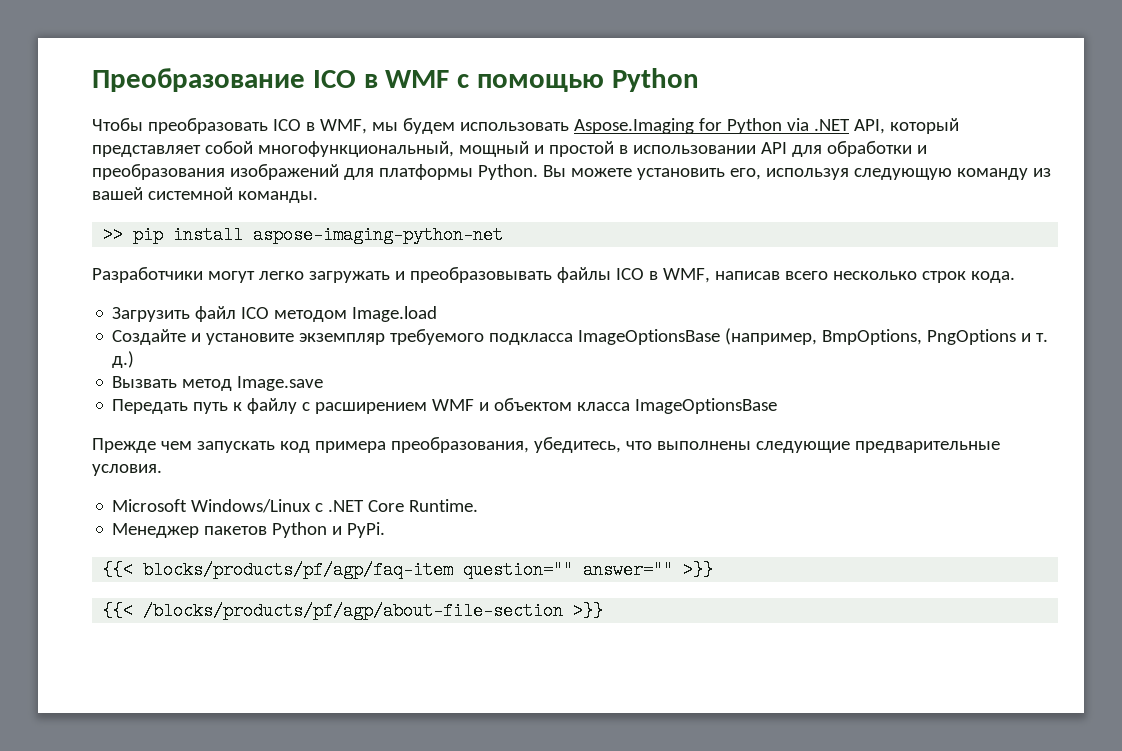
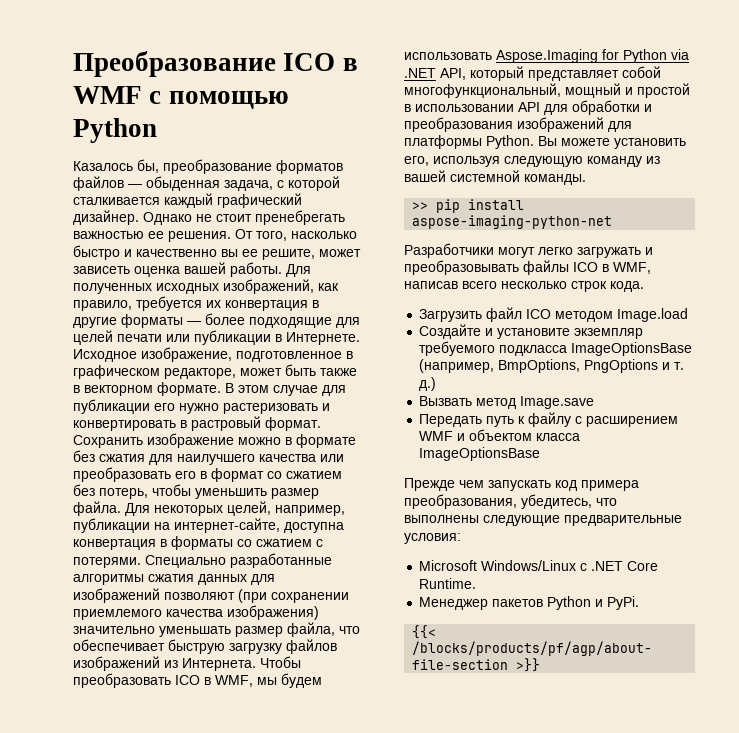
(699, 80) none -> [73,159,343,174] [73,176,340,191] [73,193,302,208] [73,210,345,225] [73,229,357,242] [73,245,361,260] [73,262,311,277] [73,279,339,294] [73,296,319,311] [73,313,360,328] [73,330,360,345] [73,347,353,362] [73,364,357,379] [73,382,346,396] [73,399,330,414] [73,416,321,431] [73,433,356,448] [73,450,344,465] [73,467,342,482] [73,484,319,499] [73,501,345,516] [73,518,344,533] [73,536,323,550] [73,553,332,568] [73,574,275,585] [73,588,349,603] [73,605,319,620] [73,622,360,637] [73,639,337,654] [73,656,256,671] Казалось бы, преобразование форматов файлов — обыденная задача, с которой сталкивается каждый графический дизайнер. Однако не стоит пренебрегать важностью ее решения. От того, насколько быстро и качественно вы ее решите, может зависеть оценка вашей работы. Для полученных исходных изображений, как правило, требуется их конвертация в другие форматы — более подходящие для целей печати или публикации в Интернете. Исходное изображение, подготовленное в графическом редакторе, может быть также в векторном формате. В этом случае для публикации его нужно растеризовать и конвертировать в растровый формат. Сохранить изображение можно в формате без сжатия для наилучшего качества или преобразовать его в формат со сжатием без потерь, чтобы уменьшить размер файла. Для некоторых целей, например, публикации на интернет-сайте, доступна конвертация в форматы со сжатием с потерями. Специально разработанные алгоритмы сжатия данных для изображений позволяют (при сохранении приемлемого качества изображения) значительно уменьшать размер файла, что обеспечивает быструю загрузку файлов изображений из Интернета.
[92,464,162,476] условия. -> [404,533,461,544] условия:
[103,561,714,579] // {{< blocks/products/pf/agp/faq-item question="" answer="" >}} -> (640, 603) none

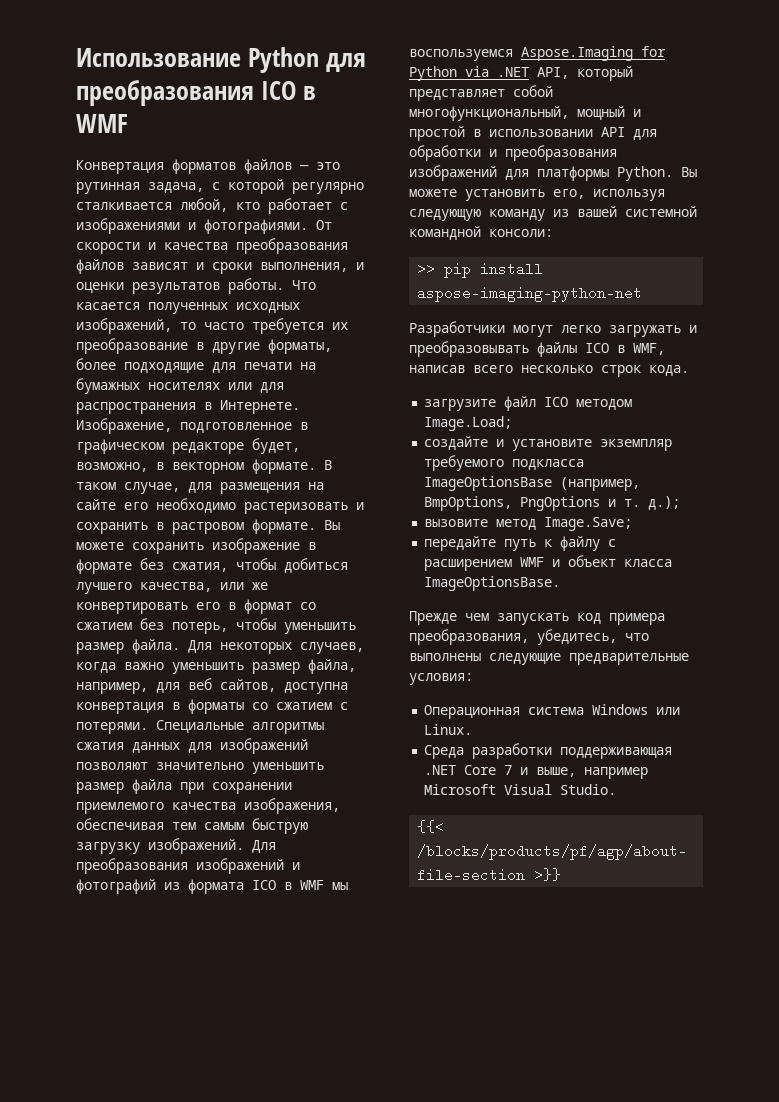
[73,51,358,77] [73,86,289,109] [73,118,157,143] [73,159,272,174] Преобразование ICO в WMF с помощью Python // Казалось бы, преобразование -> [76,47,366,73] [76,80,316,106] [76,114,128,133] [76,160,164,174] Использование Python для преобразования ICO в WMF // Конвертация
[146,176,220,191] обыденная -> [316,162,340,170] [76,182,140,194] это рутинная
[73,193,302,208] [73,210,345,225] [73,229,357,242] [73,245,361,260] [73,262,311,277] сталкивается каждый графический дизайнер. Однако не стоит пренебрегать важностью ее решения. От того, насколько быстро и качественно вы ее решите, может зависеть оценка вашей работы. Для -> [292,182,364,194] [76,198,348,214] [76,218,332,234] [76,238,348,254] [76,259,364,274] [76,278,316,294] [76,302,140,310] регулярно сталкивается любой, кто работает с изображениями и фотографиями. От скорости и качества преобразования файлов зависят и сроки выполнения, и оценки результатов работы. Что касается
[318,283,339,291] [73,300,132,311] как правило, -> [180,322,244,330] то часто
[225,300,308,311] конвертация -> [76,338,188,354] преобразование
[121,314,201,328] форматы — -> [268,339,332,354] форматы,
[73,330,360,345] [73,347,353,362] [73,364,357,379] [73,382,346,396] [73,399,330,414] [73,416,321,431] [73,433,356,448] [73,450,344,465] [73,467,171,482] целей печати или публикации в Интернете. Исходное изображение, подготовленное в графическом редакторе, может быть также в векторном формате. В этом случае для публикации его нужно растеризовать и конвертировать в растровый формат. Сохранить изображение можно в формате без сжатия для наилучшего качества или преобразовать -> [244,362,316,370] [76,378,284,394] [76,400,300,414] [76,418,308,434] [76,438,300,454] [76,459,332,474] [76,482,324,494] [76,498,364,514] [76,519,340,534] [76,538,316,554] [76,558,348,574] [76,582,268,594] [76,602,188,614] печати на бумажных носителях или для распространения в Интернете. Изображение, подготовленное в графическом редакторе будет, возможно, в векторном формате. В таком случае, для размещения на сайте его необходимо растеризовать и сохранить в растровом формате. Вы можете сохранить изображение в формате без сжатия, чтобы добиться лучшего качества, или же конвертировать
[227,501,345,516] [73,518,280,533] целей, например, публикации на интернет-сайте, -> [300,642,364,654] [76,659,356,674] [76,678,276,694] случаев, когда важно уменьшить размер файла, например, для веб сайтов,
[145,553,332,568] Специально разработанные -> [156,720,244,733] Специальные
[238,589,349,603] [73,605,319,620] [73,622,360,637] [73,639,337,654] [73,656,301,671] [73,673,322,688] [404,52,492,60] (при сохранении приемлемого качества изображения) значительно уменьшать размер файла, что обеспечивает быструю загрузку файлов изображений из Интернета. Чтобы преобразовать ICO в WMF, мы будем использовать -> [156,762,324,774] [76,779,292,794] [76,798,340,814] [76,818,308,834] [76,838,276,854] [76,858,300,874] [76,879,348,894] [409,49,513,61] значительно уменьшить размер файла при сохранении приемлемого качества изображения, обеспечивая тем самым быструю загрузку изображений. Для преобразования изображений и фотографий из формата ICO в WMF мы воспользуемся
[524,174,586,185] команды. -> [409,226,553,240] командной консоли:
[419,309,483,322] Загрузить -> [424,399,497,411] загрузите
[617,308,689,322] [419,324,482,339] Image.load // Создайте -> [424,416,513,431] [424,436,489,450] Image.Load; // создайте
[419,377,437,391] [419,396,595,409] [419,414,483,427] д.) // Вызвать метод Image.save // Передать -> [648,496,681,510] [424,517,633,531] [424,536,497,551] д.); // вызовите метод Image.Save; // передайте
[469,429,581,441] [419,447,541,461] объектом класса ImageOptionsBase -> [568,555,673,567] [424,576,561,591] объект класса ImageOptionsBase.
[419,560,659,571] [419,578,477,589] [419,596,640,610] Microsoft Windows/Linux с .NET Core Runtime. // Менеджер пакетов Python и PyPi. -> [424,704,681,719] [424,724,473,735] [424,743,673,759] [424,765,649,779] [424,784,617,795] Операционная система Windows или Linux. // Среда разработки поддерживающая .NET Core 7 и выше, например Microsoft Visual Studio.

